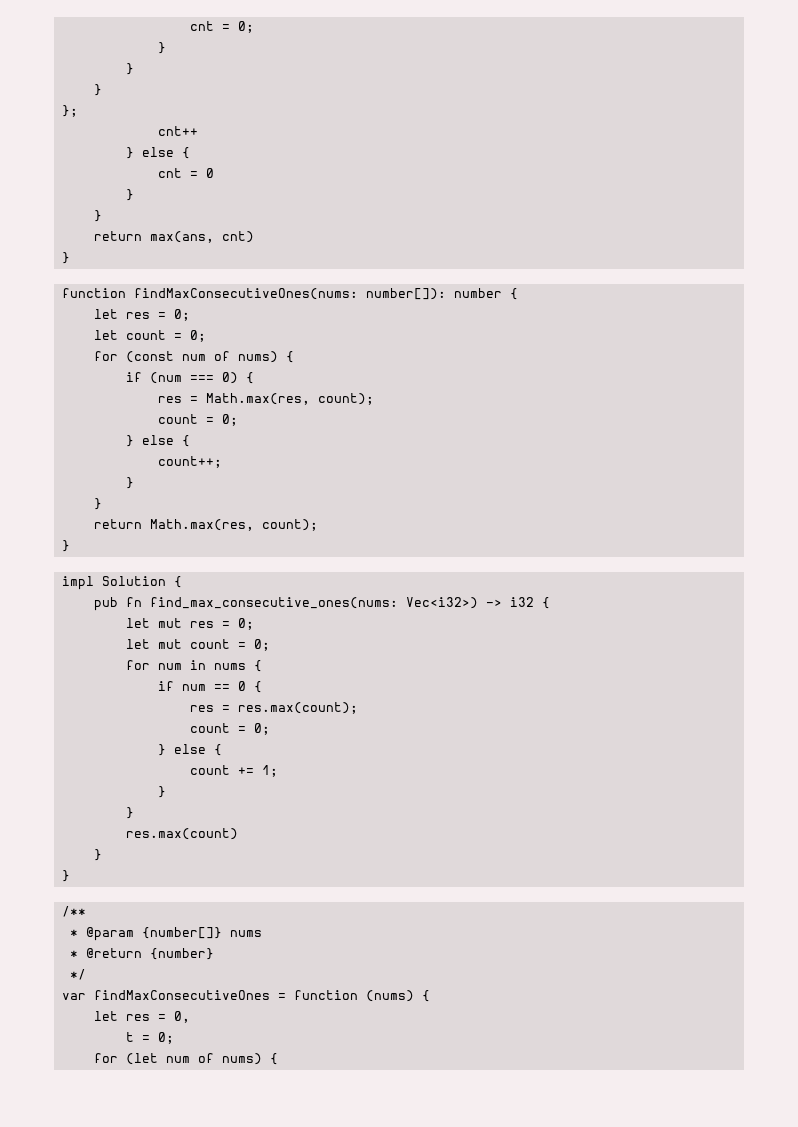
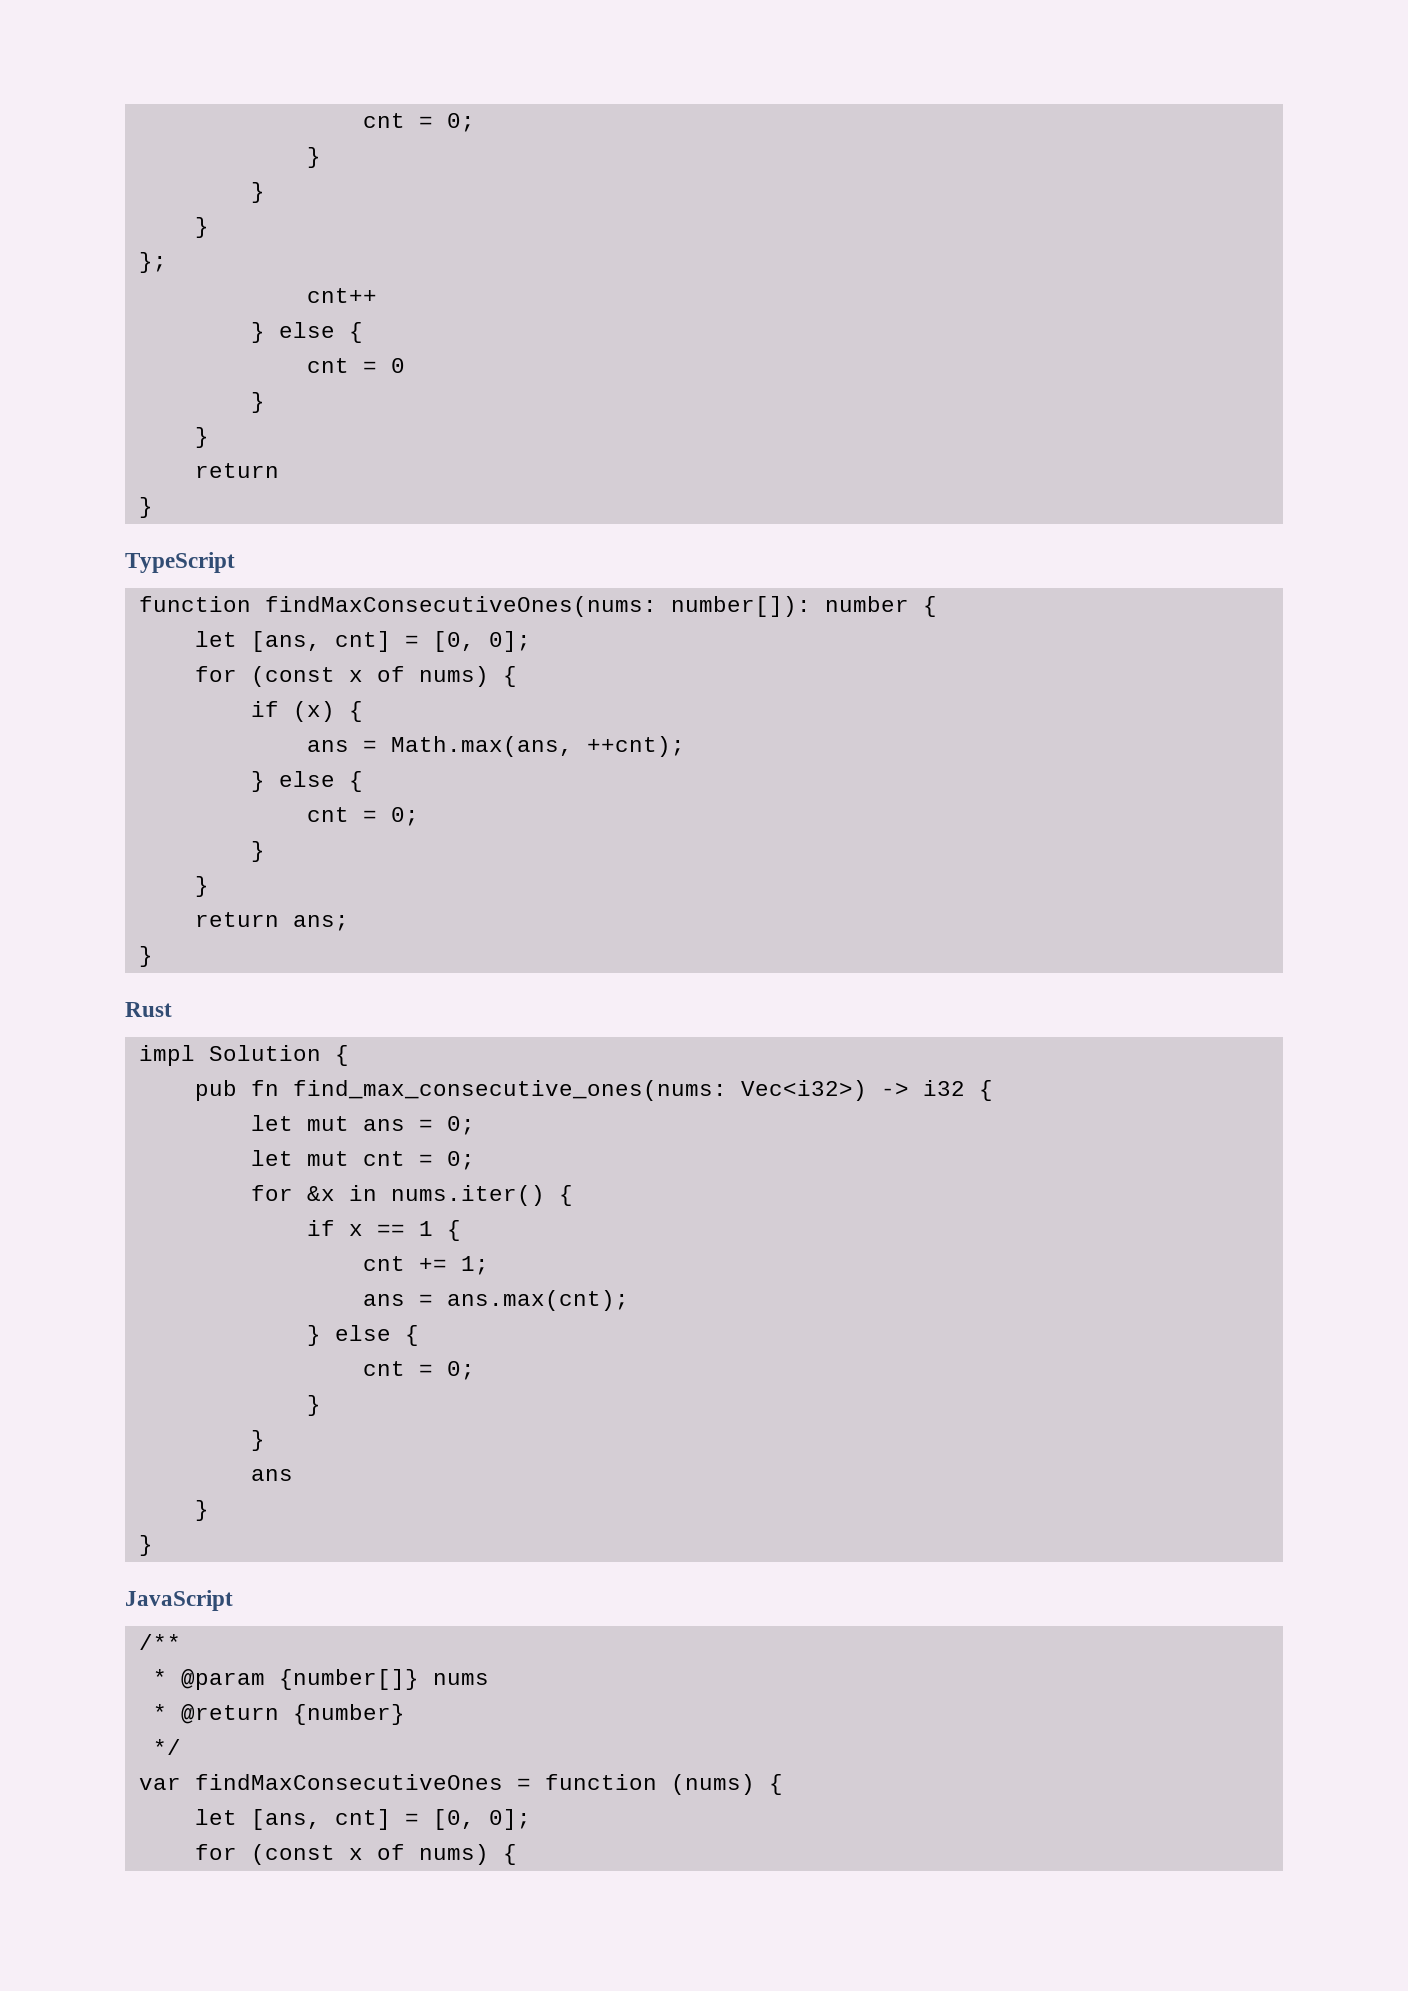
[150,231,255,243] [62,252,71,264] max(ans, cnt) // } -> [138,497,153,518] [125,552,235,573] // } // TypeScript
[126,309,191,321] [94,330,207,342] [94,351,207,363] res = 0; // let count = 0; // for (const num -> [250,631,531,652] [194,666,363,687] [ans, cnt] = [0, 0]; // for (const x
[150,372,255,384] [158,393,375,405] [158,414,239,426] [126,435,191,447] [158,456,223,468] [126,477,135,489] [94,498,103,510] [94,519,319,531] [62,540,71,552] (num === 0) { // res = Math.max(res, count); // count = 0; // } else { // count++; // } // } // return Math.max(res, count); // } -> [292,701,363,722] [306,736,685,757] [250,771,363,792] [306,807,419,826] [250,841,265,862] [194,876,209,897] [194,912,349,931] [138,946,153,967] [125,1002,172,1017] (x) { // ans = Math.max(ans, ++cnt); // } else { // cnt = 0; // } // } // return ans; // } // Rust
[190,621,215,628] res -> [362,1119,405,1131] ans
[190,639,271,651] [126,660,263,672] [158,681,263,693] [190,702,359,714] [190,723,271,735] [158,744,223,756] [190,765,279,777] [158,786,167,798] [126,807,135,819] [126,828,239,840] [94,849,103,861] [62,870,71,882] count = 0; // for num in nums { // if num == 0 { // res = res.max(count); // count = 0; // } else { // count += 1; // } // } // res.max(count) // } // } -> [362,1151,475,1170] [250,1185,573,1206] [306,1220,461,1241] [362,1256,489,1275] [362,1290,629,1311] [306,1325,419,1346] [362,1361,475,1380] [306,1395,321,1416] [250,1430,265,1451] [250,1469,293,1481] [194,1500,209,1521] [138,1535,153,1556] [125,1590,233,1611] cnt = 0; // for &x in nums.iter() { // if x == 1 { // cnt += 1; // ans = ans.max(cnt); // } else { // cnt = 0; // } // } // ans // } // } // JavaScript
[126,1011,191,1023] [126,1032,175,1044] [94,1053,191,1065] res = 0, // t = 0; // for (let num -> [250,1809,531,1830] [194,1844,363,1865] [ans, cnt] = [0, 0]; // for (const x

